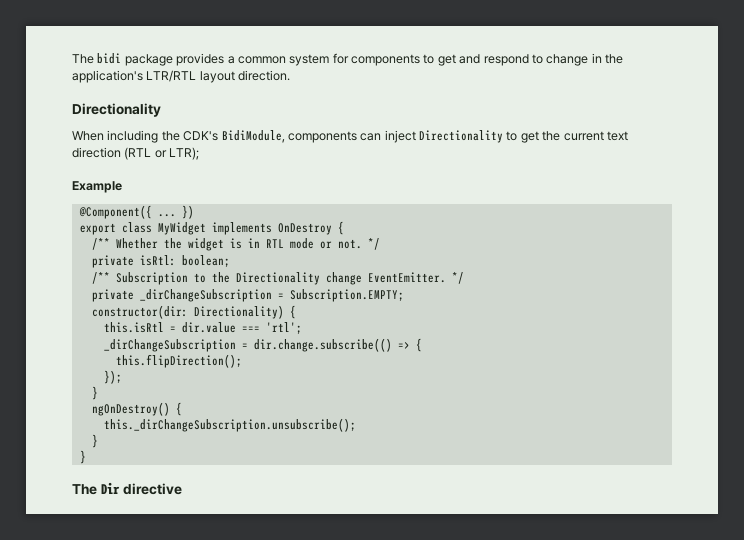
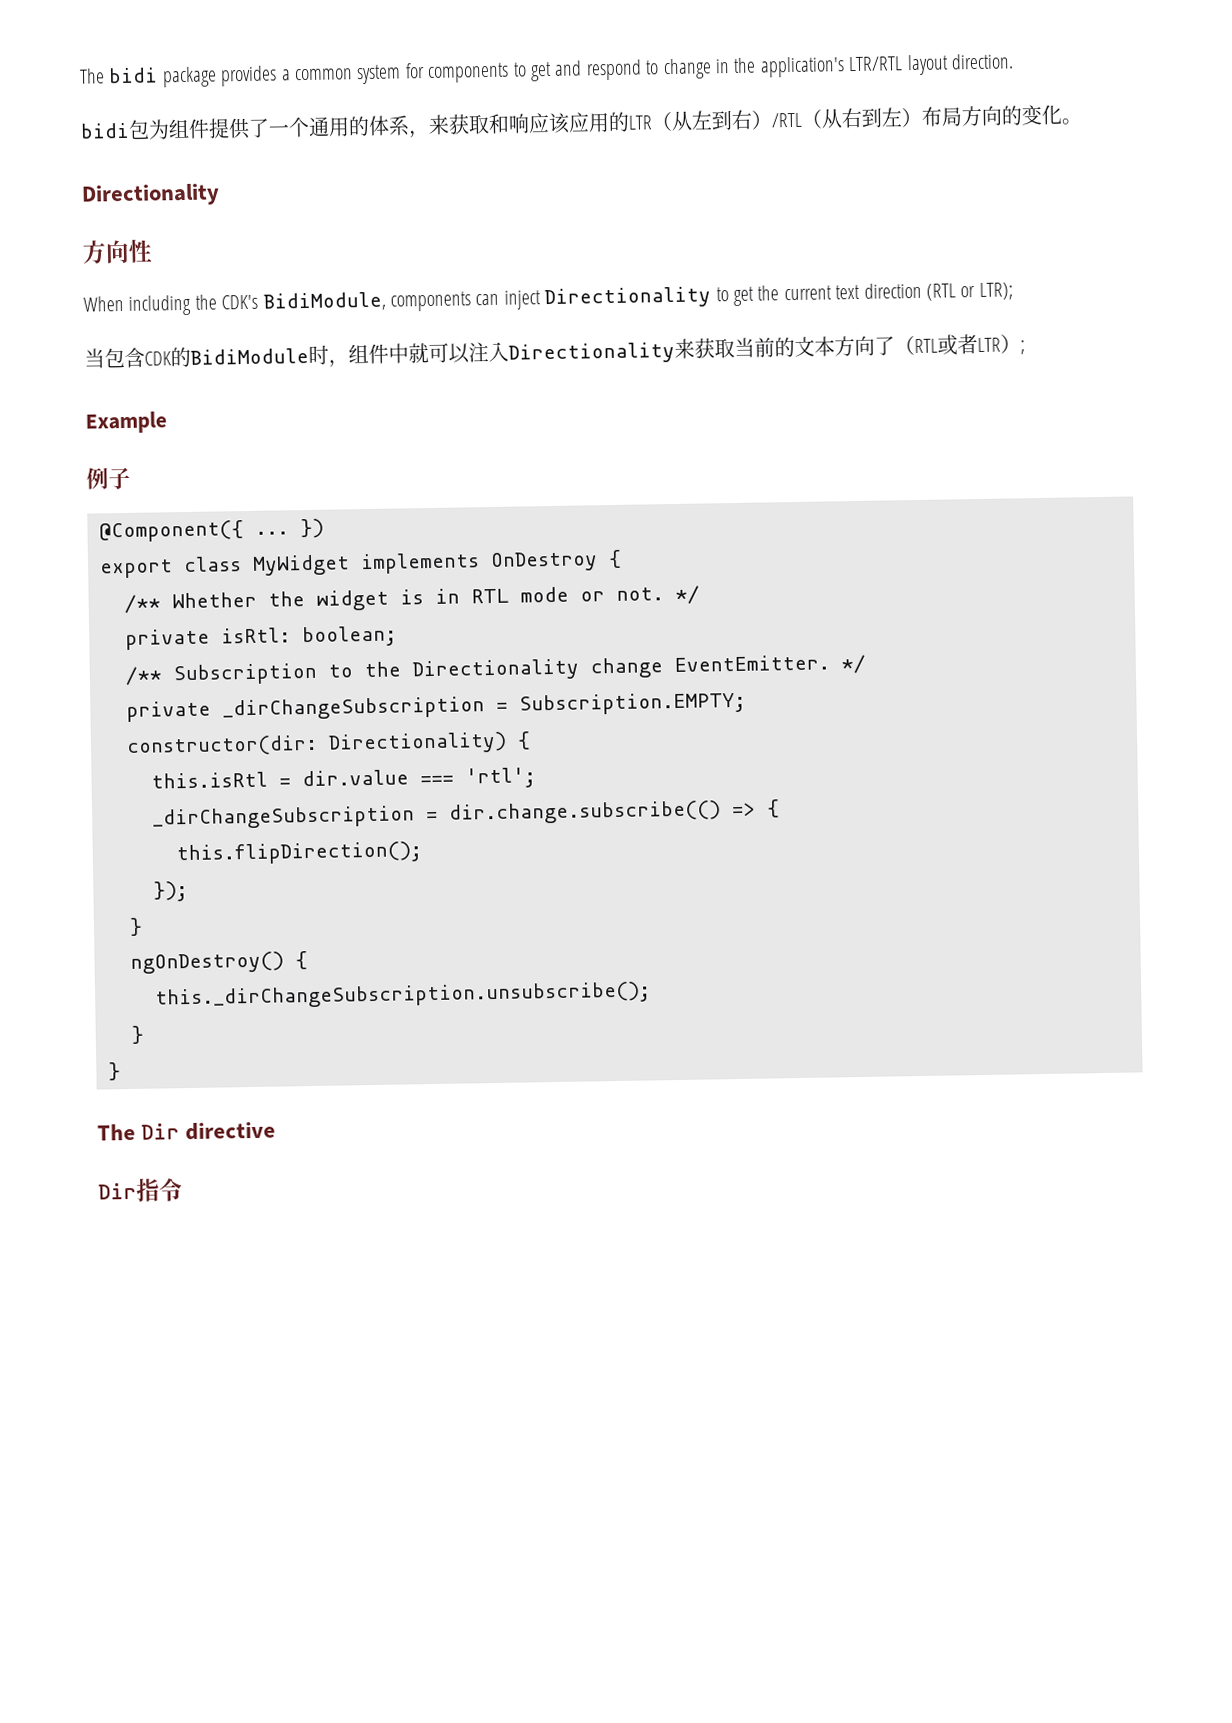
[72,103,161,117] // Directionality -> [80,104,1082,140] [81,183,220,207] [82,239,153,264] // bidi包为组件提供了一个通用的体系，来获取和响应该应用的LTR（从左到右）/RTL（从右到左）布局方向的变化。 // Directionality // 方向性
(200, 153) none -> [84,334,1025,369] // 当包含CDK的BidiModule时，组件中就可以注入Directionality来获取当前的文本方向了（RTL或者LTR）;
(122, 187) none -> [86,466,131,490] // 例子
(182, 489) none -> [98,1178,183,1202] // Dir指令

